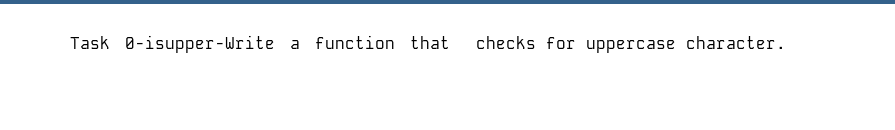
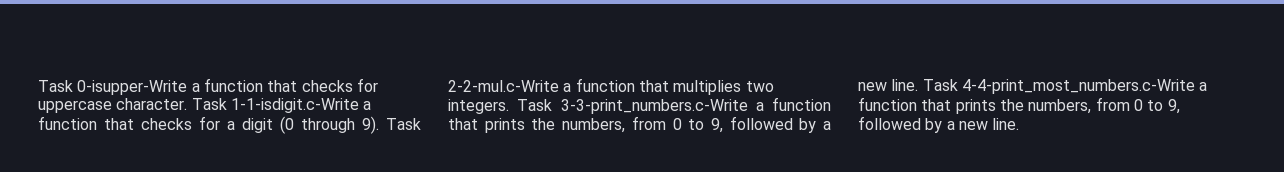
(786, 42) none -> [191,98,372,113] [38,116,421,134] [448,78,774,95] [448,97,831,114] [448,116,831,133] [858,79,1208,94] [858,97,1180,114] [858,116,1020,133] Task 1-1-isdigit.c-Write a function that checks for a digit (0 through 9). Task 2-2-mul.c-Write a function that multiplies two integers. Task 3-3-print_numbers.c-Write a function that prints the numbers, from 0 to 9, followed by a new line. Task 4-4-print_most_numbers.c-Write a function that prints the numbers, from 0 to 9, followed by a new line.

